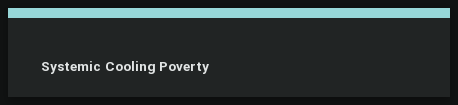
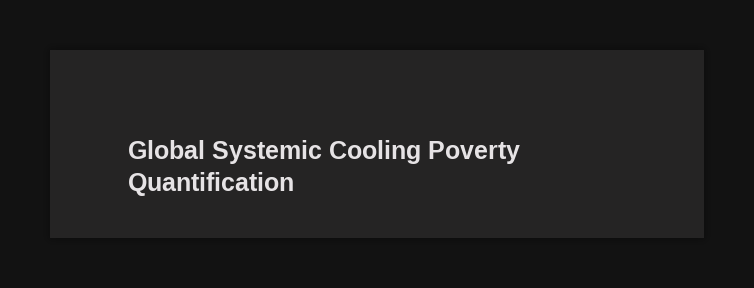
(41, 67) none -> [128,140,205,159] Global
(210, 68) none -> [128,172,294,196] Quantification

